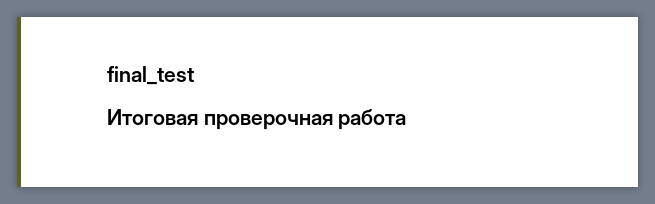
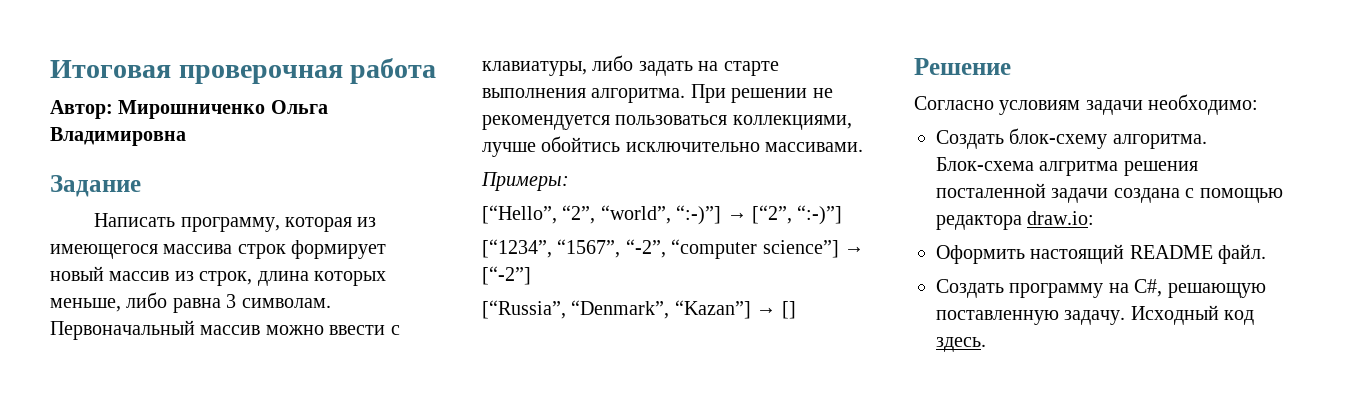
[107,66,194,85] final_test // -> (50, 69) none
(407, 119) none -> [50,100,328,119] [50,127,186,146] [50,175,141,197] [94,213,377,232] [50,240,387,259] [50,266,386,286] [50,292,331,313] [50,320,400,340] [482,55,779,76] [482,84,833,103] [482,115,852,130] [482,136,864,157] [481,172,569,191] [482,205,843,225] [482,239,864,259] [482,266,531,285] [482,300,796,319] [914,58,1011,75] [914,94,1259,115] [936,128,1207,149] [936,157,1198,176] [936,183,1283,203] [936,211,1095,230] [936,244,1267,264] [936,279,1266,298] [936,305,1255,325] [936,337,986,352] // Автор: Мирошниченко Ольга Владимировна // Задание // Написать программу, которая из имеющегося массива строк формирует новый массив из строк, длина которых меньше, либо равна 3 символам. Первоначальный массив можно ввести с клавиатуры, либо задать на старте выполнения алгоритма. При решении не рекомендуется пользоваться коллекциями, лучше обойтись исключительно массивами. // Примеры: // [“Hello”, “2”, “world”, “:-)”] → [“2”, “:-)”] // [“1234”, “1567”, “-2”, “computer science”] → [“-2”] // [“Russia”, “Denmark”, “Kazan”] → [] // Решение // Согласно условиям задачи необходимо: // Создать блок-схему алгоритма. Блок-схема алгритма решения посталенной задачи создана с помощью редактора draw.io: // Оформить настоящий README файл. // Создать программу на C#, решающую поставленную задачу. Исходный код здесь.

